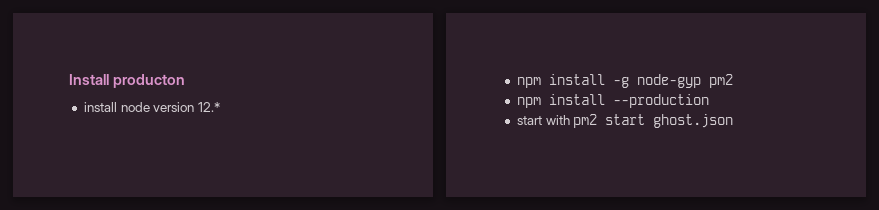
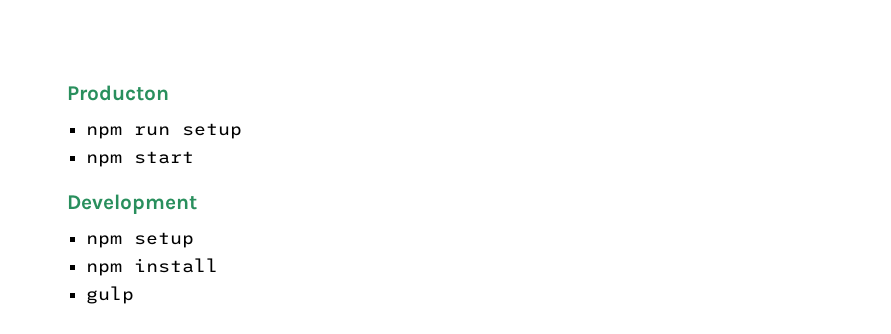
[69,74,186,88] [83,102,220,112] [516,74,733,88] [516,94,709,108] [516,114,734,128] Install producton // install node version 12.* // npm install -g node-gyp pm2 // npm install --production // start with pm2 start ghost.json -> [67,85,169,101] [86,123,243,139] [86,151,195,167] [67,194,197,214] [86,232,195,248] [86,258,219,276] [86,286,135,304] Producton // npm run setup // npm start // Development // npm setup // npm install // gulp

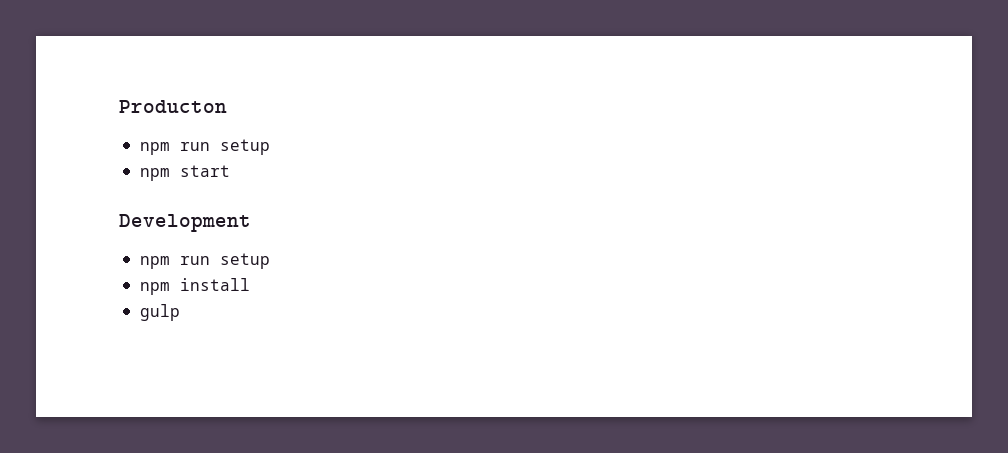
(123, 241) none -> [179,256,210,265] run

